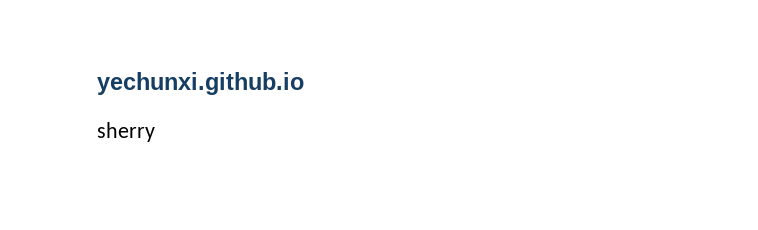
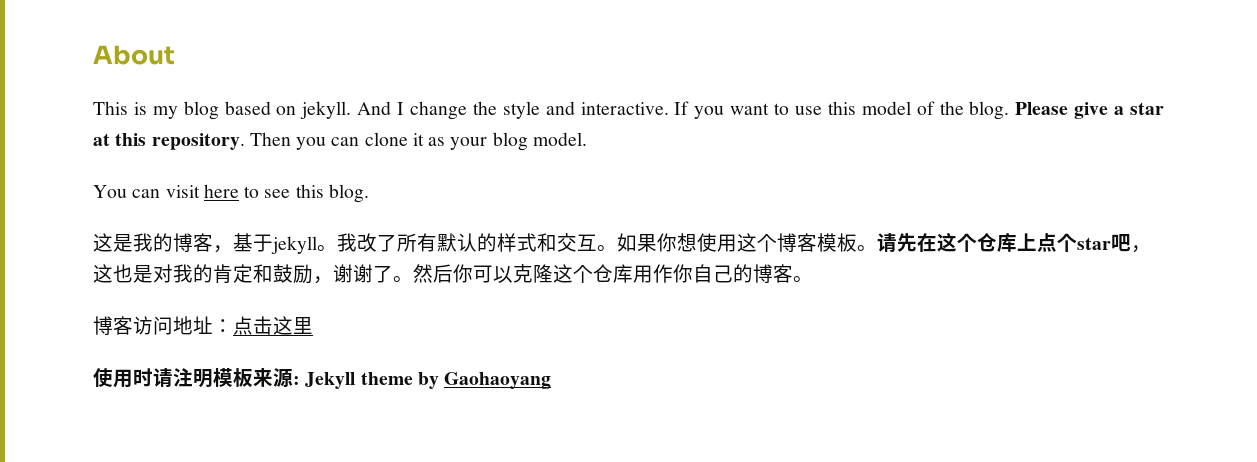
[97,72,304,95] [97,122,155,142] yechunxi.github.io // sherry -> [93,45,175,65] [93,101,1165,120] [93,132,587,151] [93,184,369,203] [93,232,1151,254] [93,264,813,284] [93,316,313,335] [93,367,552,389] About // This is my blog based on jekyll. And I change the style and interactive. If you want to use this model of the blog. Please give a star at this repository. Then you can clone it as your blog model. // You can visit here to see this blog. // 这是我的博客，基于jekyll。我改了所有默认的样式和交互。如果你想使用这个博客模板。请先在这个仓库上点个star吧，这也是对我的肯定和鼓励，谢谢了。然后你可以克隆这个仓库用作你自己的博客。 // 博客访问地址：点击这里 // 使用时请注明模板来源: Jekyll theme by Gaohaoyang

